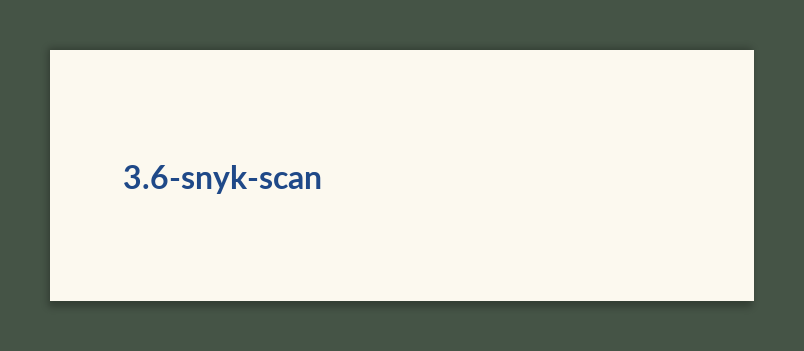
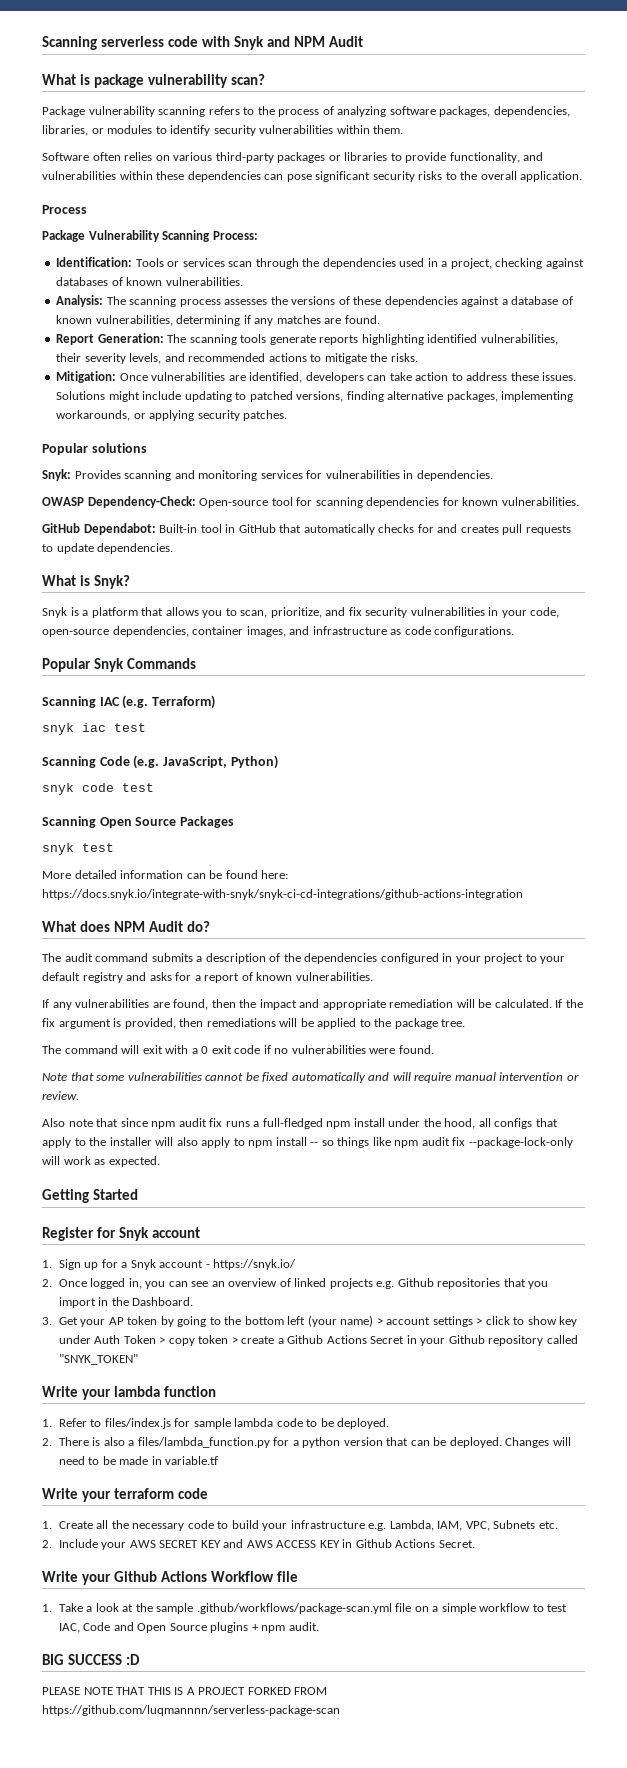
[123,165,322,194] 3.6-snyk-scan -> [42,36,364,50] [42,74,265,88] [42,106,570,117] [42,125,404,136] [42,152,544,163] [42,171,583,182] [42,205,87,214] [42,230,258,242] [56,257,584,269] [56,277,243,286] [56,295,573,307] [56,315,380,326] [56,333,558,345] [56,353,418,364] [56,371,577,383] [56,391,574,402] [56,410,288,421] [42,443,147,455] [42,469,493,481] [42,496,579,508] [42,523,571,535] [42,543,174,554] [42,575,130,589] [42,607,560,618] [42,626,515,637] [42,658,196,672] [42,695,215,709] [42,723,146,735] [42,755,278,769] [42,783,154,795] [42,816,234,828] [42,843,114,855] [42,870,289,879] [42,889,523,900] [42,921,210,932] [42,953,566,964] [42,972,373,983] [42,999,583,1010] [42,1018,466,1029] [42,1045,434,1054] [42,1072,579,1083] [42,1091,79,1100] [42,1118,558,1129] [42,1137,573,1148] [42,1156,160,1167] [42,1189,139,1203] [42,1227,200,1241] [42,1259,297,1270] [42,1278,549,1289] [58,1297,194,1308] [42,1315,578,1327] [58,1335,578,1346] [58,1354,138,1365] [42,1386,216,1400] [42,1418,390,1429] [42,1437,571,1448] [58,1456,219,1465] [42,1488,208,1502] [42,1520,558,1531] [42,1539,475,1550] [42,1571,298,1585] [42,1603,568,1614] [58,1622,319,1633] [42,1654,140,1665] [42,1687,328,1695] [42,1705,340,1716] Scanning serverless code with Snyk and NPM Audit // What is package vulnerability scan? // Package vulnerability scanning refers to the process of analyzing software packages, dependencies, libraries, or modules to identify security vulnerabilities within them. // Software often relies on various third-party packages or libraries to provide functionality, and vulnerabilities within these dependencies can pose significant security risks to the overall application. // Process // Package Vulnerability Scanning Process: // Identification: Tools or services scan through the dependencies used in a project, checking against databases of known vulnerabilities. // Analysis: The scanning process assesses the versions of these dependencies against a database of known vulnerabilities, determining if any matches are found. // Report Generation: The scanning tools generate reports highlighting identified vulnerabilities, their severity levels, and recommended actions to mitigate the risks. // Mitigation: Once vulnerabilities are identified, developers can take action to address these issues. Solutions might include updating to patched versions, finding alternative packages, implementing workarounds, or applying security patches. // Popular solutions // Snyk: Provides scanning and monitoring services for vulnerabilities in dependencies. // OWASP Dependency-Check: Open-source tool for scanning dependencies for known vulnerabilities. // GitHub Dependabot: Built-in tool in GitHub that automatically checks for and creates pull requests to update dependencies. // What is Snyk? // Snyk is a platform that allows you to scan, prioritize, and fix security vulnerabilities in your code, open-source dependencies, container images, and infrastructure as code configurations. // Popular Snyk Commands // Scanning IAC (e.g. Terraform) // snyk iac test // Scanning Code (e.g. JavaScript, Python) // snyk code test // Scanning Open Source Packages // snyk test // More detailed information can be found here: https://docs.snyk.io/integrate-with-snyk/snyk-ci-cd-integrations/github-actions-integration // What does NPM Audit do? // The audit command submits a description of the dependencies configured in your project to your default registry and asks for a report of known vulnerabilities. // If any vulnerabilities are found, then the impact and appropriate remediation will be calculated. If the fix argument is provided, then remediations will be applied to the package tree. // The command will exit with a 0 exit code if no vulnerabilities were found. // Note that some vulnerabilities cannot be fixed automatically and will require manual intervention or review. // Also note that since npm audit fix runs a full-fledged npm install under the hood, all configs that apply to the installer will also apply to npm install -- so things like npm audit fix --package-lock-only will work as expected. // Getting Started // Register for Snyk account // 1. Sign up for a Snyk account - https://snyk.io/ // 2. Once logged in, you can see an overview of linked projects e.g. Github repositories that you import in the Dashboard. // 3. Get your AP token by going to the bottom left (your name) > account settings > click to show key under Auth Token > copy token > create a Github Actions Secret in your Github repository called "SNYK_TOKEN" // Write your lambda function // 1. Refer to files/index.js for sample lambda code to be deployed. // 2. There is also a files/lambda_function.py for a python version that can be deployed. Changes will need to be made in variable.tf // Write your terraform code // 1. Create all the necessary code to build your infrastructure e.g. Lambda, IAM, VPC, Subnets etc. // 2. Include your AWS SECRET KEY and AWS ACCESS KEY in Github Actions Secret. // Write your Github Actions Workflow file // 1. Take a look at the sample .github/workflows/package-scan.yml file on a simple workflow to test IAC, Code and Open Source plugins + npm audit. // BIG SUCCESS :D // PLEASE NOTE THAT THIS IS A PROJECT FORKED FROM https://github.com/luqmannnn/serverless-package-scan

